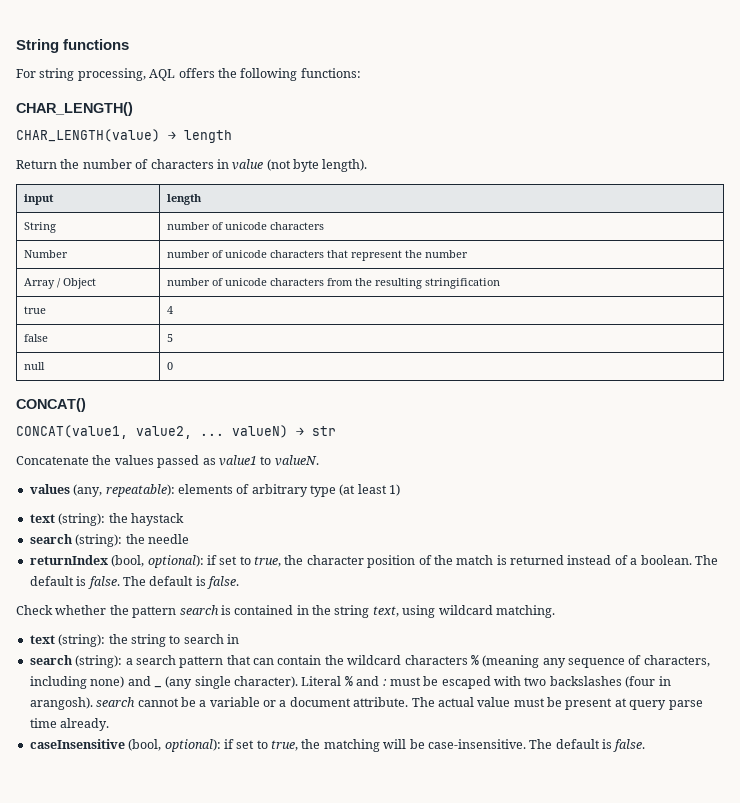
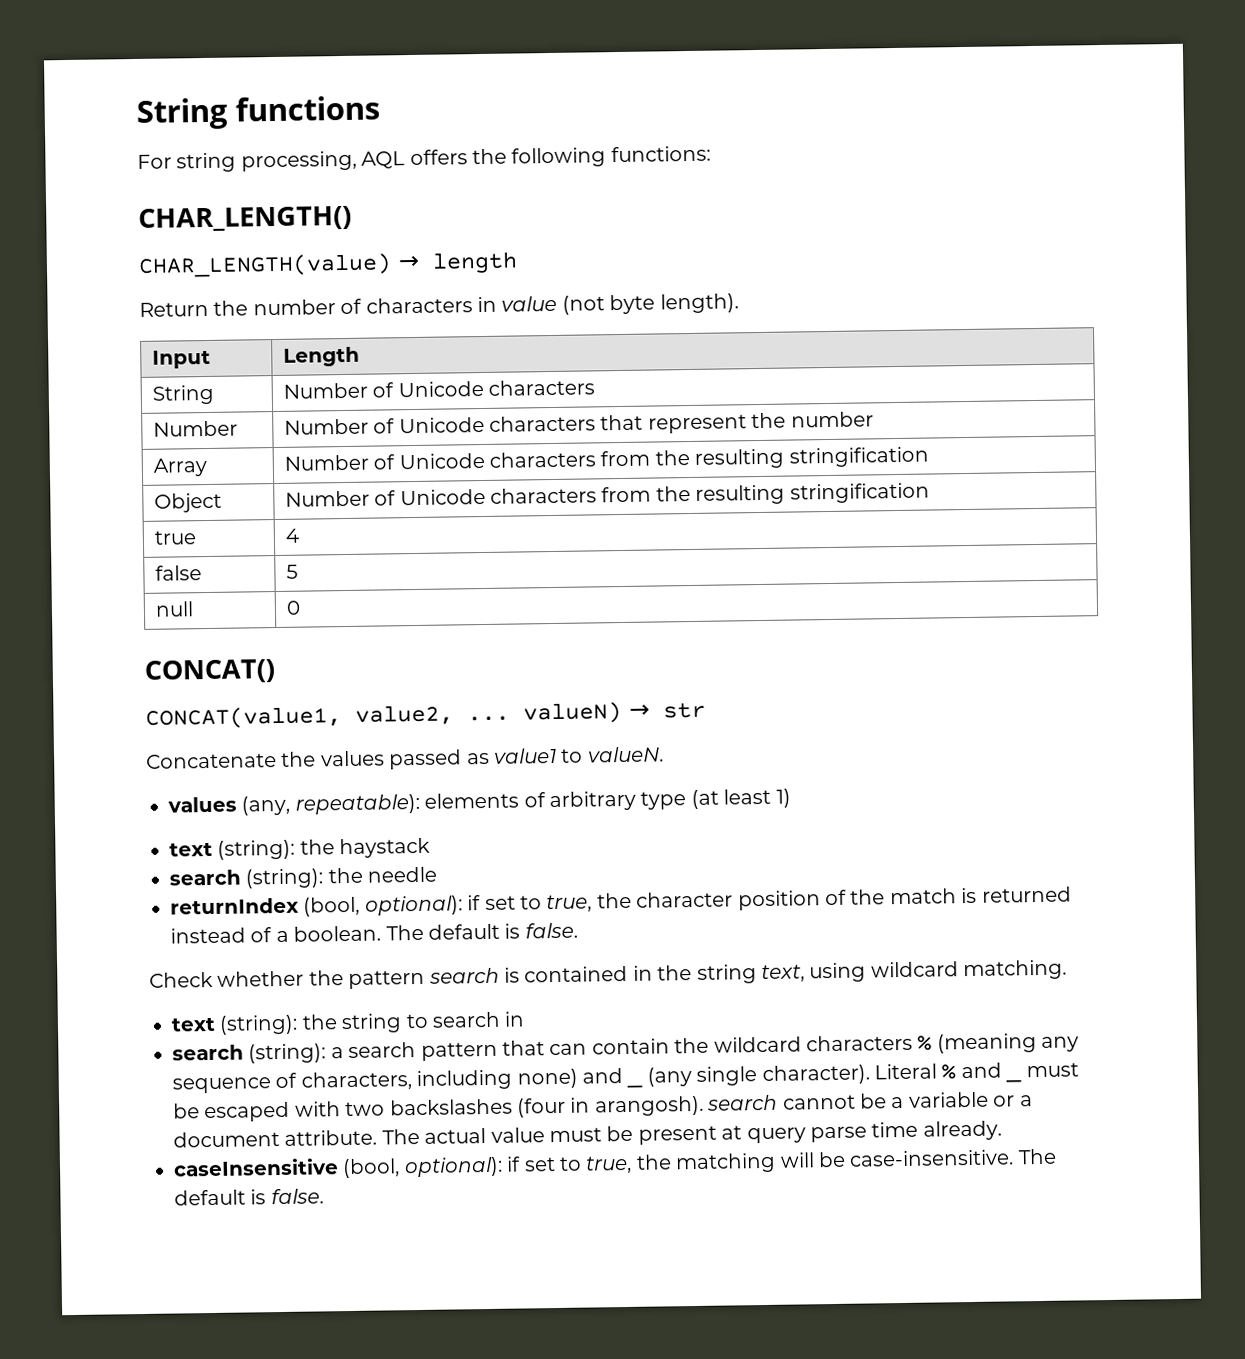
[23,194,54,205] [166,194,202,205] input | length -> [151,349,211,369] [282,346,360,367] Input | Length
[166,222,267,230] number of unicode -> [282,380,484,399] Number of Unicode
[166,250,267,258] number of unicode -> [283,416,485,435] Number of Unicode
[56,278,96,289] [166,278,267,286] / Object | number of unicode -> [283,446,929,471] [153,492,222,513] [284,488,486,507] | Number of Unicode characters from the resulting stringification // Object | Number of Unicode
[122,576,239,589] The default is false. -> (578, 930) none
[382,679,387,686] : -> [1005,1077,1023,1083] _

